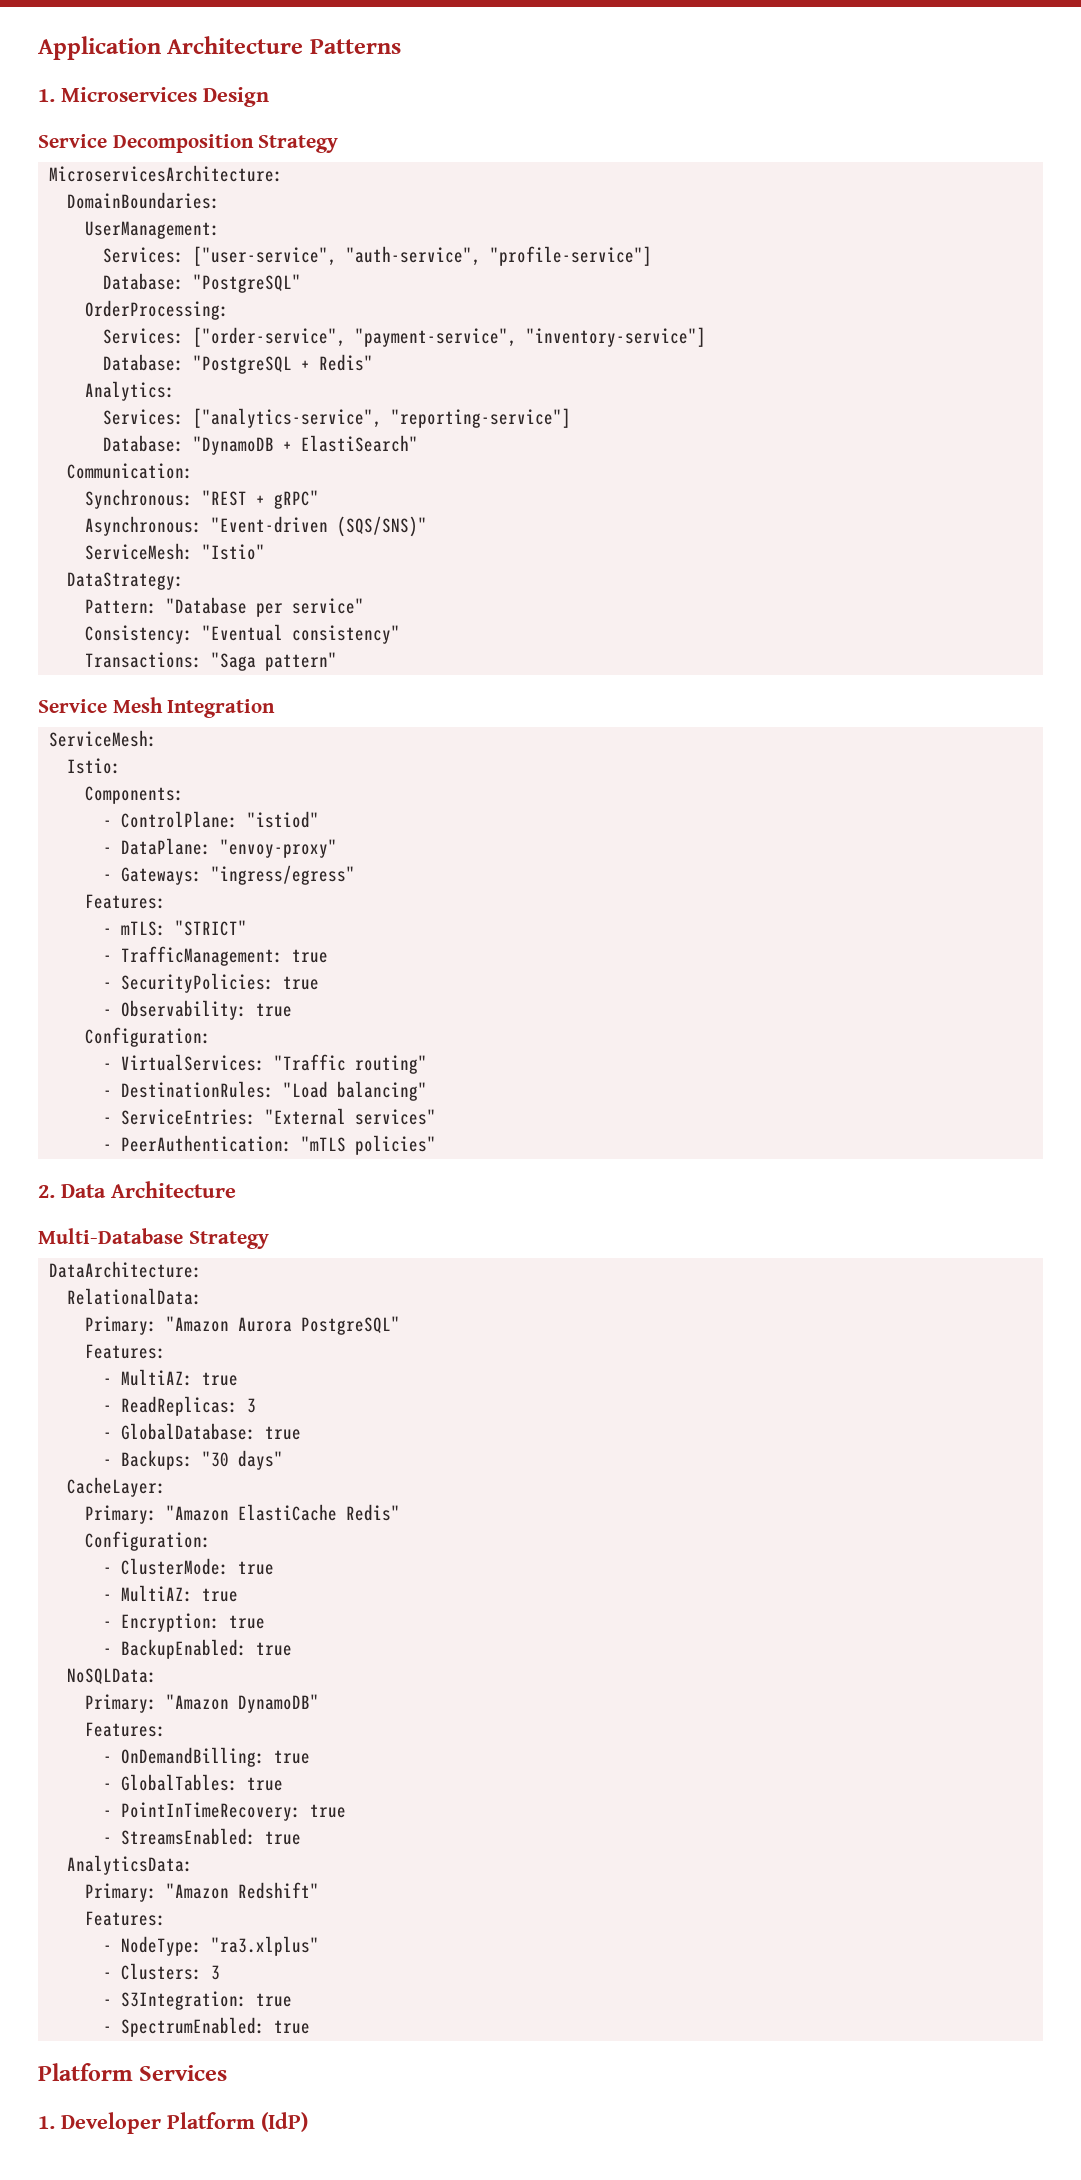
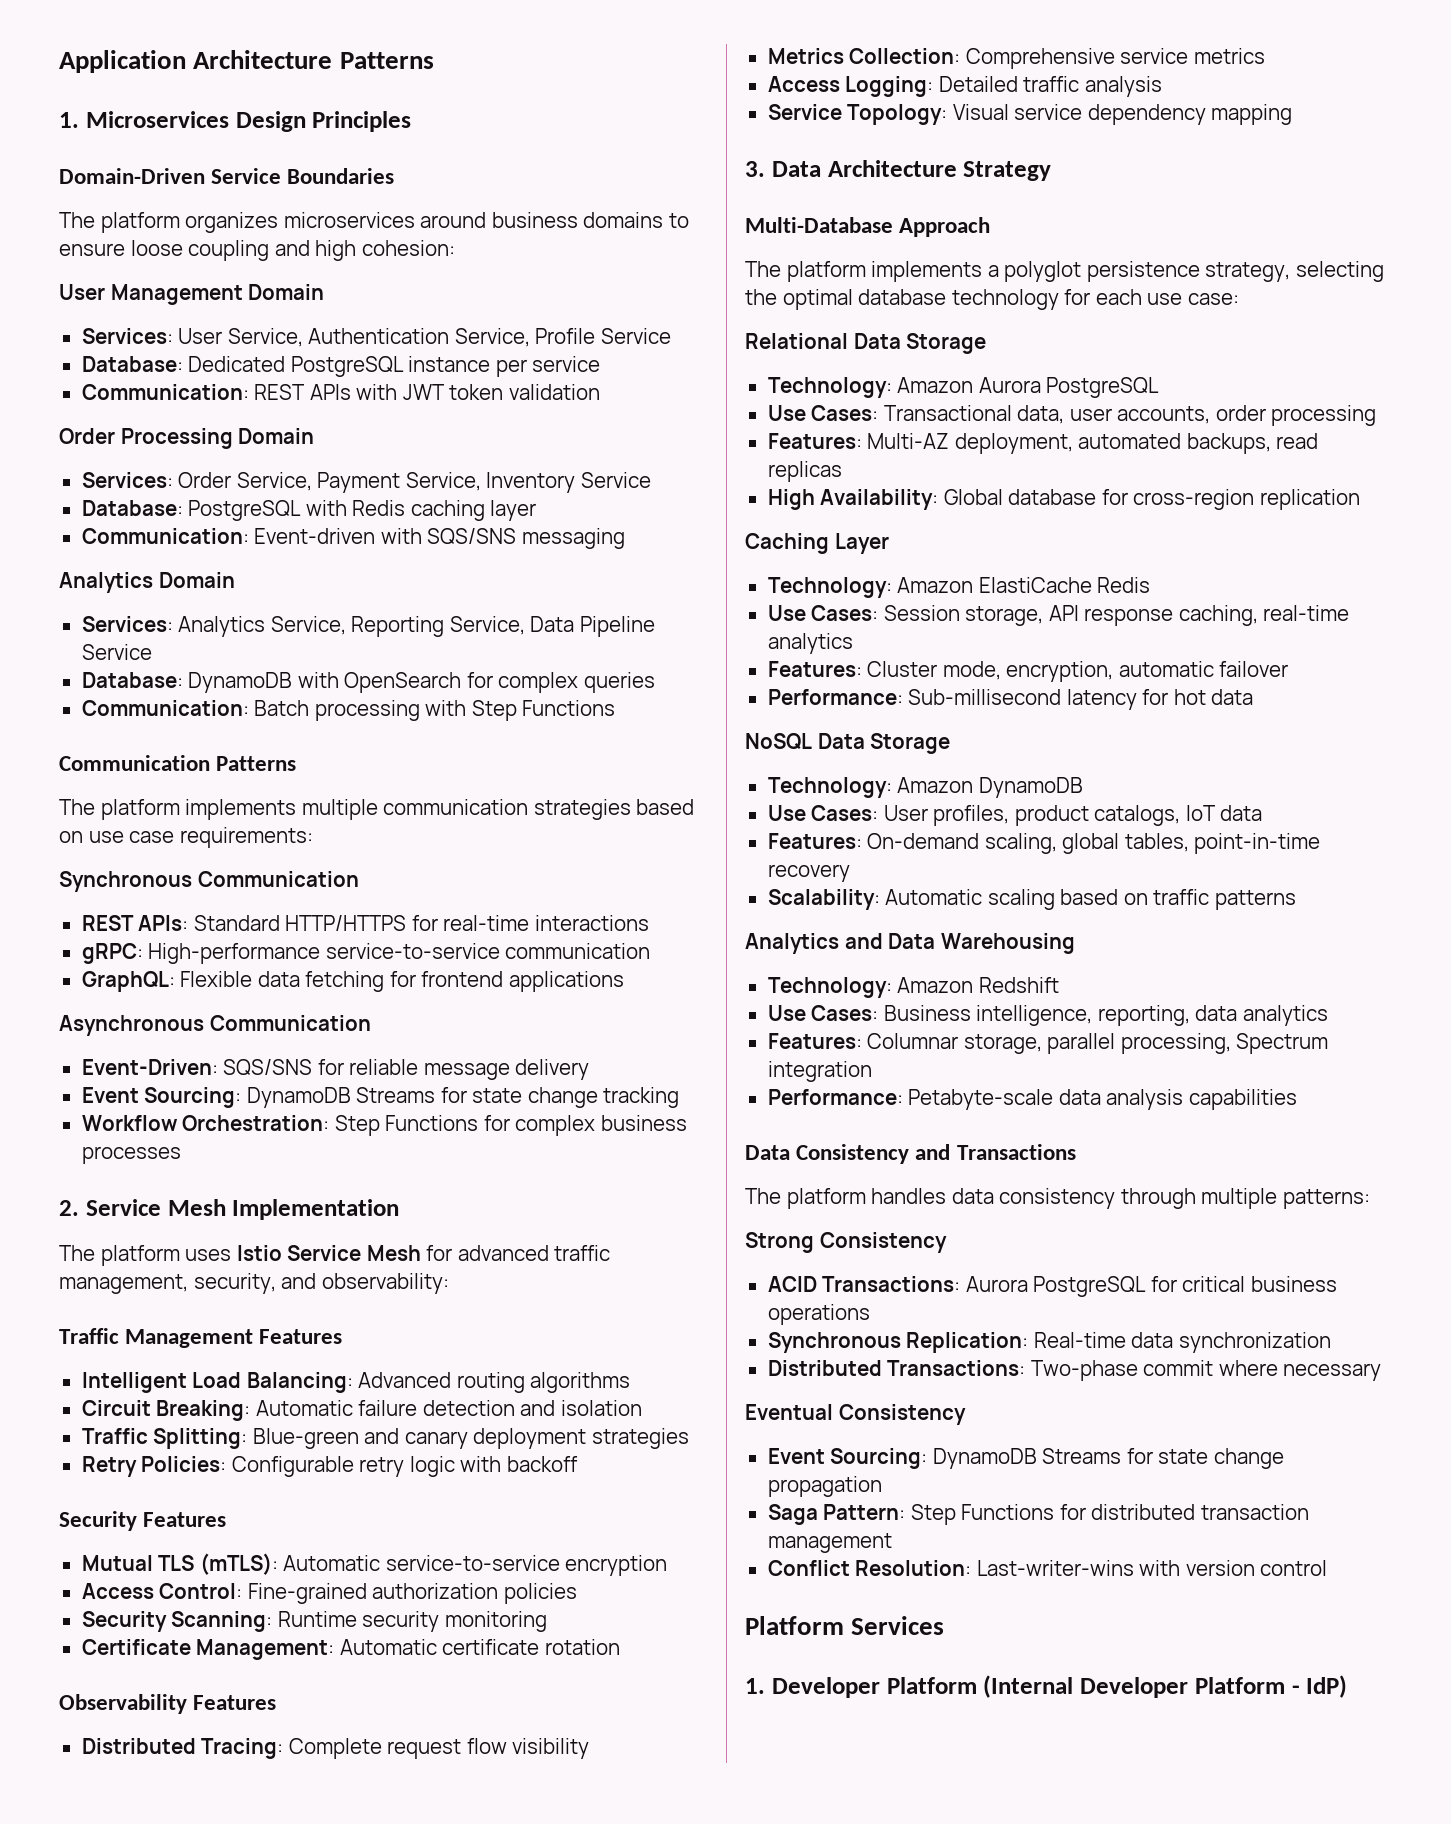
[38,134,339,153] [49,165,284,182] [67,192,221,209] [85,221,221,239] [103,246,653,266] [103,273,302,293] [85,300,230,320] [103,327,707,347] [103,354,374,374] [85,381,176,401] [103,408,572,428] [103,435,419,455] [67,463,194,479] [85,489,320,509] [85,516,428,537] [85,543,266,560] [67,572,185,590] [85,597,365,617] [85,624,401,644] [85,652,338,671] [38,697,276,718] [49,730,158,747] [67,758,122,774] [85,786,185,804] [103,811,320,828] [103,838,338,858] [103,865,356,885] [85,894,167,909] [103,920,248,936] [103,946,329,966] [103,973,320,993] [103,1000,293,1020] [85,1027,212,1047] [103,1054,428,1074] [103,1081,428,1101] [103,1108,437,1125] [103,1135,437,1155] [38,1181,236,1198] [38,1228,269,1249] [49,1261,203,1278] [67,1288,203,1305] [85,1316,401,1335] [85,1344,167,1359] [103,1369,239,1386] [103,1396,257,1416] [103,1423,302,1440] [103,1450,284,1470] [67,1477,167,1497] [85,1504,401,1524] [85,1531,212,1551] [103,1558,275,1575] [103,1585,239,1602] [103,1613,266,1632] [103,1639,293,1659] [67,1668,158,1684] [85,1694,320,1713] [85,1722,167,1737] [103,1747,311,1767] [103,1774,284,1791] [103,1802,347,1821] [103,1828,302,1845] [67,1855,194,1875] [85,1882,320,1902] [85,1911,167,1926] [103,1936,320,1956] [103,1963,221,1980] [103,1991,293,2010] [103,2017,311,2037] // Service Decomposition Strategy // MicroservicesArchitecture: // DomainBoundaries: // UserManagement: // Services: ["user-service", "auth-service", "profile-service"] // Database: "PostgreSQL" // OrderProcessing: // Services: ["order-service", "payment-service", "inventory-service"] // Database: "PostgreSQL + Redis" // Analytics: // Services: ["analytics-service", "reporting-service"] // Database: "DynamoDB + ElastiSearch" // Communication: // Synchronous: "REST + gRPC" // Asynchronous: "Event-driven (SQS/SNS)" // ServiceMesh: "Istio" // DataStrategy: // Pattern: "Database per service" // Consistency: "Eventual consistency" // Transactions: "Saga pattern" // Service Mesh Integration // ServiceMesh: // Istio: // Components: // - ControlPlane: "istiod" // - DataPlane: "envoy-proxy" // - Gateways: "ingress/egress" // Features: // - mTLS: "STRICT" // - TrafficManagement: true // - SecurityPolicies: true // - Observability: true // Configuration: // - VirtualServices: "Traffic routing" // - DestinationRules: "Load balancing" // - ServiceEntries: "External services" // - PeerAuthentication: "mTLS policies" // 2. Data Architecture // Multi-Database Strategy // DataArchitecture: // RelationalData: // Primary: "Amazon Aurora PostgreSQL" // Features: // - MultiAZ: true // - ReadReplicas: 3 // - GlobalDatabase: true // - Backups: "30 days" // CacheLayer: // Primary: "Amazon ElastiCache Redis" // Configuration: // - ClusterMode: true // - MultiAZ: true // - Encryption: true // - BackupEnabled: true // NoSQLData: // Primary: "Amazon DynamoDB" // Features: // - OnDemandBilling: true // - GlobalTables: true // - PointInTimeRecovery: true // - StreamsEnabled: true // AnalyticsData: // Primary: "Amazon Redshift" // Features: // - NodeType: "ra3.xlplus" // - Clusters: 3 // - S3Integration: true // - SpectrumEnabled: true -> [312,111,412,132] [59,168,395,184] [59,212,689,233] [59,240,455,261] [59,284,325,305] [81,328,671,347] [81,356,601,377] [81,384,600,400] [59,428,315,449] [81,472,651,493] [81,500,537,521] [81,528,625,549] [59,572,235,593] [81,616,655,637] [81,644,152,660] [81,672,655,693] [81,700,616,721] [59,755,297,771] [59,799,695,820] [59,827,313,848] [59,871,359,892] [81,915,649,931] [81,943,651,964] [81,971,624,992] [59,1015,371,1036] [81,1059,590,1080] [81,1087,680,1108] [81,1115,687,1136] [81,1146,181,1164] [59,1199,400,1220] [59,1245,611,1266] [59,1273,449,1294] [59,1328,343,1348] [81,1372,631,1393] [81,1400,642,1421] [81,1428,689,1449] [81,1456,578,1477] [59,1511,227,1531] [81,1553,668,1576] [81,1583,577,1604] [81,1611,547,1632] [81,1639,620,1660] [59,1694,277,1714] [81,1738,590,1759] [767,48,1265,69] [767,76,1162,97] [767,104,1293,125] [745,160,1052,181] [745,217,991,237] [745,261,1384,282] [745,289,1239,310] [745,333,987,354] [767,377,1160,398] [767,405,1377,426] [767,433,1319,454] [767,461,842,482] [767,489,1360,510] [745,533,889,554] [767,577,1151,598] [767,605,1350,626] [767,633,853,654] [767,661,1289,682] [767,689,1254,710] [745,733,951,754] [767,777,1083,798] [767,805,1263,826] [767,833,1321,854] [767,864,850,882] [767,889,1296,910] [745,933,1075,954] [767,977,1059,998] [767,1005,1328,1026] [767,1033,1329,1054] [767,1061,872,1082] [767,1089,1297,1110] [745,1144,1076,1164] [745,1188,1370,1209] [745,1232,947,1253] [767,1276,1337,1297] [767,1304,870,1325] [767,1332,1331,1353] [767,1360,1382,1381] [745,1404,966,1425] [767,1448,1284,1469] [767,1476,882,1497] [767,1504,1309,1525] [767,1533,892,1553] [767,1560,1328,1576] Principles // Domain-Driven Service Boundaries // The platform organizes microservices around business domains to ensure loose coupling and high cohesion: // User Management Domain // Services: User Service, Authentication Service, Profile Service // Database: Dedicated PostgreSQL instance per service // Communication: REST APIs with JWT token validation // Order Processing Domain // Services: Order Service, Payment Service, Inventory Service // Database: PostgreSQL with Redis caching layer // Communication: Event-driven with SQS/SNS messaging // Analytics Domain // Services: Analytics Service, Reporting Service, Data Pipeline Service // Database: DynamoDB with OpenSearch for complex queries // Communication: Batch processing with Step Functions // Communication Patterns // The platform implements multiple communication strategies based on use case requirements: // Synchronous Communication // REST APIs: Standard HTTP/HTTPS for real-time interactions // gRPC: High-performance service-to-service communication // GraphQL: Flexible data fetching for frontend applications // Asynchronous Communication // Event-Driven: SQS/SNS for reliable message delivery // Event Sourcing: DynamoDB Streams for state change tracking // Workflow Orchestration: Step Functions for complex business processes // 2. Service Mesh Implementation // The platform uses Istio Service Mesh for advanced traffic management, security, and observability: // Traffic Management Features // Intelligent Load Balancing: Advanced routing algorithms // Circuit Breaking: Automatic failure detection and isolation // Traffic Splitting: Blue-green and canary deployment strategies // Retry Policies: Configurable retry logic with backoff // Security Features // Mutual TLS (mTLS): Automatic service-to-service encryption // Access Control: Fine-grained authorization policies // Security Scanning: Runtime security monitoring // Certificate Management: Automatic certificate rotation // Observability Features // Distributed Tracing: Complete request flow visibility // Metrics Collection: Comprehensive service metrics // Access Logging: Detailed traffic analysis // Service Topology: Visual service dependency mapping // 3. Data Architecture Strategy // Multi-Database Approach // The platform implements a polyglot persistence strategy, selecting the optimal database technology for each use case: // Relational Data Storage // Technology: Amazon Aurora PostgreSQL // Use Cases: Transactional data, user accounts, order processing // Features: Multi-AZ deployment, automated backups, read replicas // High Availability: Global database for cross-region replication // Caching Layer // Technology: Amazon ElastiCache Redis // Use Cases: Session storage, API response caching, real-time analytics // Features: Cluster mode, encryption, automatic failover // Performance: Sub-millisecond latency for hot data // NoSQL Data Storage // Technology: Amazon DynamoDB // Use Cases: User profiles, product catalogs, IoT data // Features: On-demand scaling, global tables, point-in-time recovery // Scalability: Automatic scaling based on traffic patterns // Analytics and Data Warehousing // Technology: Amazon Redshift // Use Cases: Business intelligence, reporting, data analytics // Features: Columnar storage, parallel processing, Spectrum integration // Performance: Petabyte-scale data analysis capabilities // Data Consistency and Transactions // The platform handles data consistency through multiple patterns: // Strong Consistency // ACID Transactions: Aurora PostgreSQL for critical business operations // Synchronous Replication: Real-time data synchronization // Distributed Transactions: Two-phase commit where necessary // Eventual Consistency // Event Sourcing: DynamoDB Streams for state change propagation // Saga Pattern: Step Functions for distributed transaction management // Conflict Resolution: Last-writer-wins with version control
[261,2112,308,2132] (IdP) -> [983,1675,1348,1698] (Internal Developer Platform - IdP)

